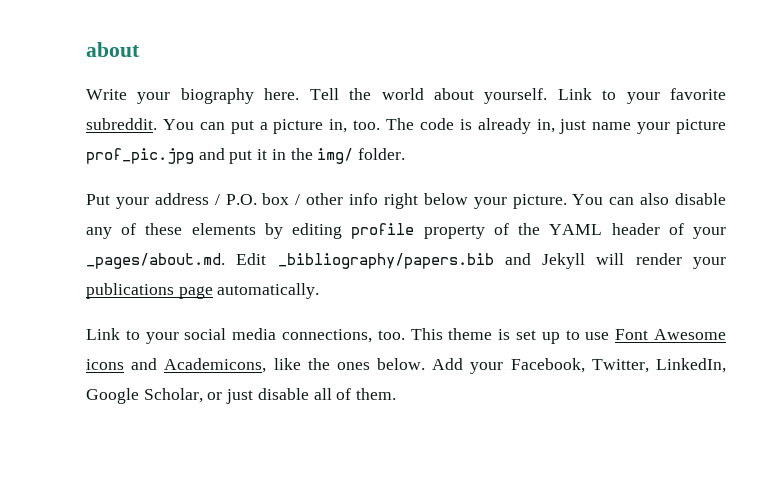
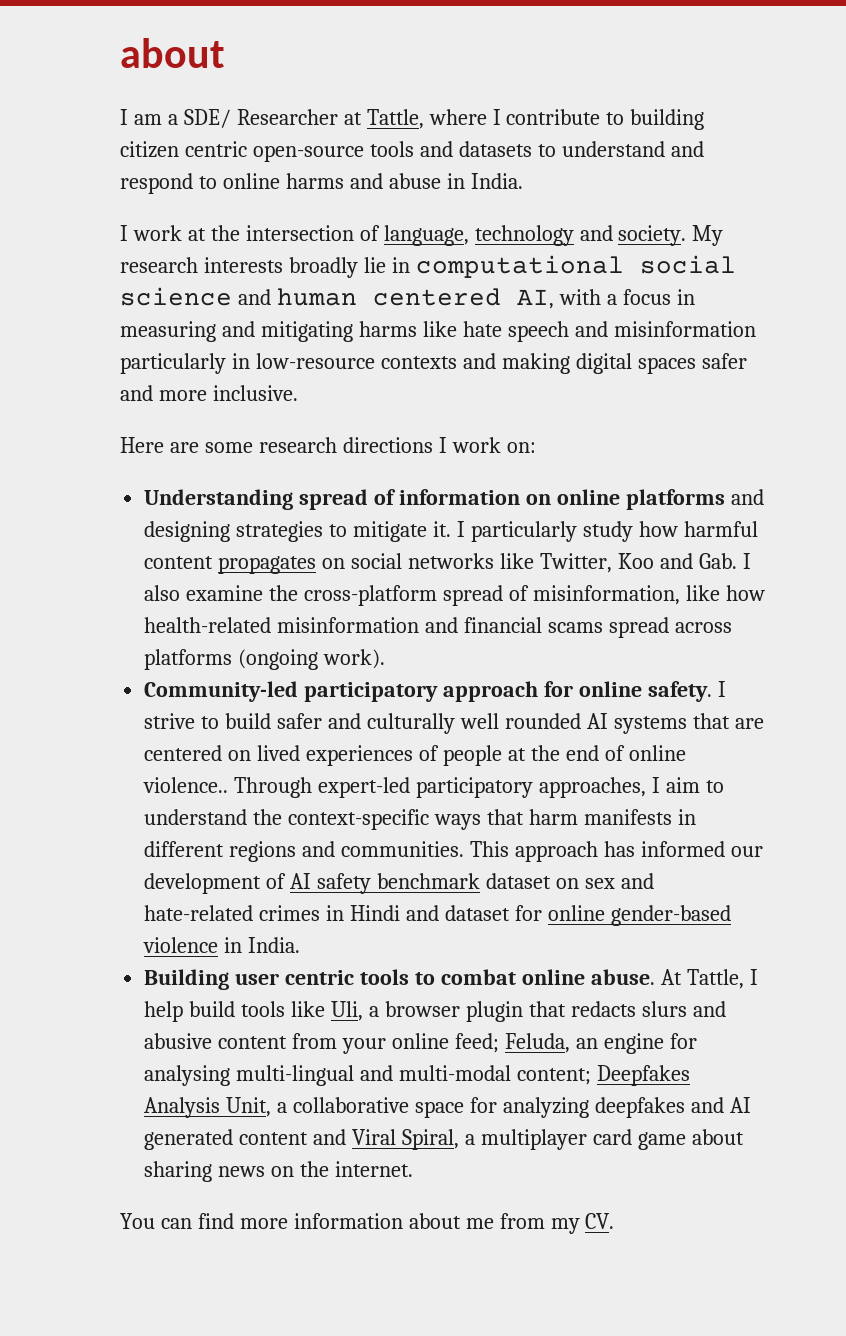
[86,88,726,104] [86,118,726,134] [86,148,406,164] [86,193,726,209] [86,223,727,239] [86,253,726,269] [86,283,320,299] [86,328,726,344] [86,358,726,374] [86,388,397,404] Write your biography here. Tell the world about yourself. Link to your favorite subreddit. You can put a picture in, too. The code is already in, just name your picture prof_pic.jpg and put it in the img/ folder. // Put your address / P.O. box / other info right below your picture. You can also disable any of these elements by editing profile property of the YAML header of your _pages/about.md. Edit _bibliography/papers.bib and Jekyll will render your publications page automatically. // Link to your social media connections, too. This theme is set up to use Font Awesome icons and Academicons, like the ones below. Add your Facebook, Twitter, LinkedIn, Google Scholar, or just disable all of them. -> [120,109,705,130] [120,141,704,162] [120,173,523,194] [120,225,724,246] [120,255,736,278] [120,287,695,309] [120,321,756,342] [120,353,747,374] [120,385,298,401] [120,437,536,453] [144,489,764,510] [144,521,758,542] [144,553,751,574] [144,585,765,606] [144,617,732,638] [144,649,386,670] [144,681,726,702] [144,713,764,734] [144,745,686,766] [143,777,724,798] [144,809,696,830] [144,841,763,862] [144,873,654,894] [144,905,731,926] [143,937,301,953] [144,969,758,990] [144,1001,726,1022] [144,1033,697,1054] [144,1065,690,1086] [144,1097,751,1118] [144,1129,744,1150] [144,1161,413,1182] [120,1213,615,1234] I am a SDE/ Researcher at Tattle, where I contribute to building citizen centric open-source tools and datasets to understand and respond to online harms and abuse in India. // I work at the intersection of language, technology and society. My research interests broadly lie in computational social science and human centered AI, with a focus in measuring and mitigating harms like hate speech and misinformation particularly in low-resource contexts and making digital spaces safer and more inclusive. // Here are some research directions I work on: // Understanding spread of information on online platforms and designing strategies to mitigate it. I particularly study how harmful content propagates on social networks like Twitter, Koo and Gab. I also examine the cross-platform spread of misinformation, like how health-related misinformation and financial scams spread across platforms (ongoing work). // Community-led participatory approach for online safety. I strive to build safer and culturally well rounded AI systems that are centered on lived experiences of people at the end of online violence.. Through expert-led participatory approaches, I aim to understand the context-specific ways that harm manifests in different regions and communities. This approach has informed our development of AI safety benchmark dataset on sex and hate-related crimes in Hindi and dataset for online gender-based violence in India. // Building user centric tools to combat online abuse. At Tattle, I help build tools like Uli, a browser plugin that redacts slurs and abusive content from your online feed; Feluda, an engine for analysing multi-lingual and multi-modal content; Deepfakes Analysis Unit, a collaborative space for analyzing deepfakes and AI generated content and Viral Spiral, a multiplayer card game about sharing news on the internet. // You can find more information about me from my CV.

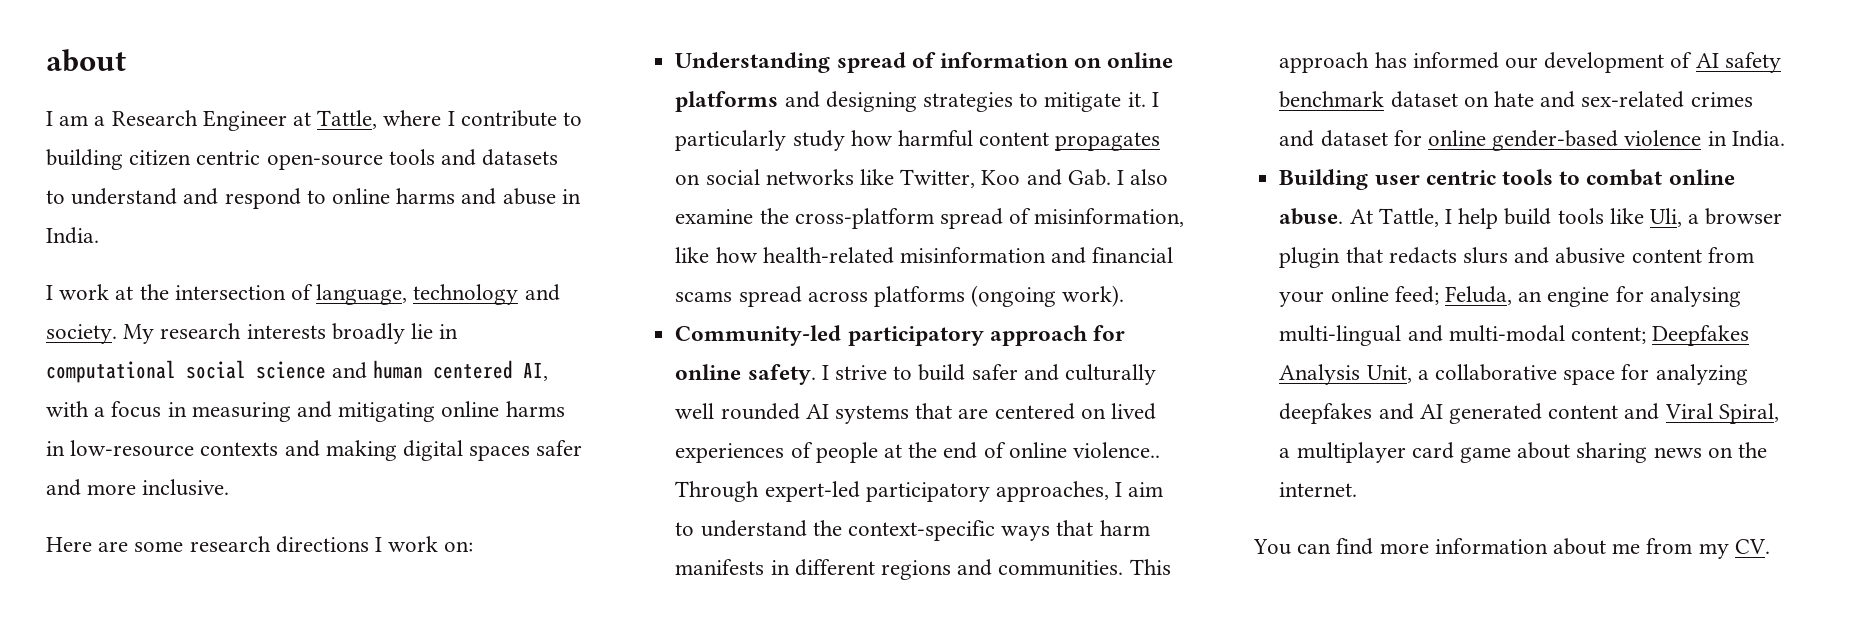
[183,109,338,128] SDE/ Researcher -> [111,110,287,131] Research Engineer
[358,321,756,342] [120,353,226,374] harms like hate speech and misinformation particularly -> [441,401,565,417] online harms
[584,873,654,889] [144,905,401,921] sex and hate-related crimes in Hindi -> [1493,91,1753,108] hate and sex-related crimes

